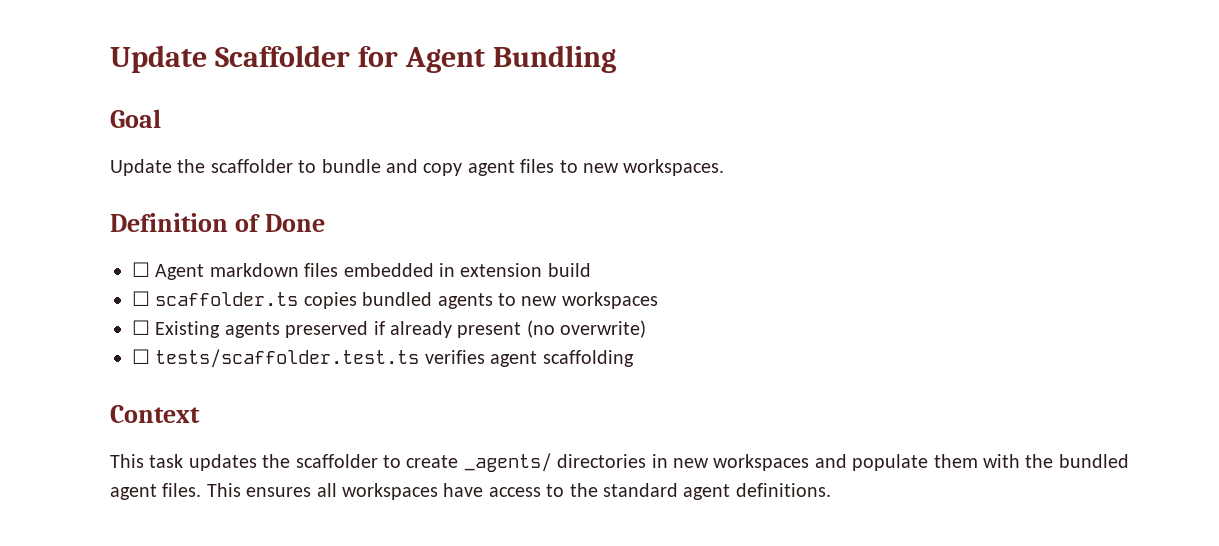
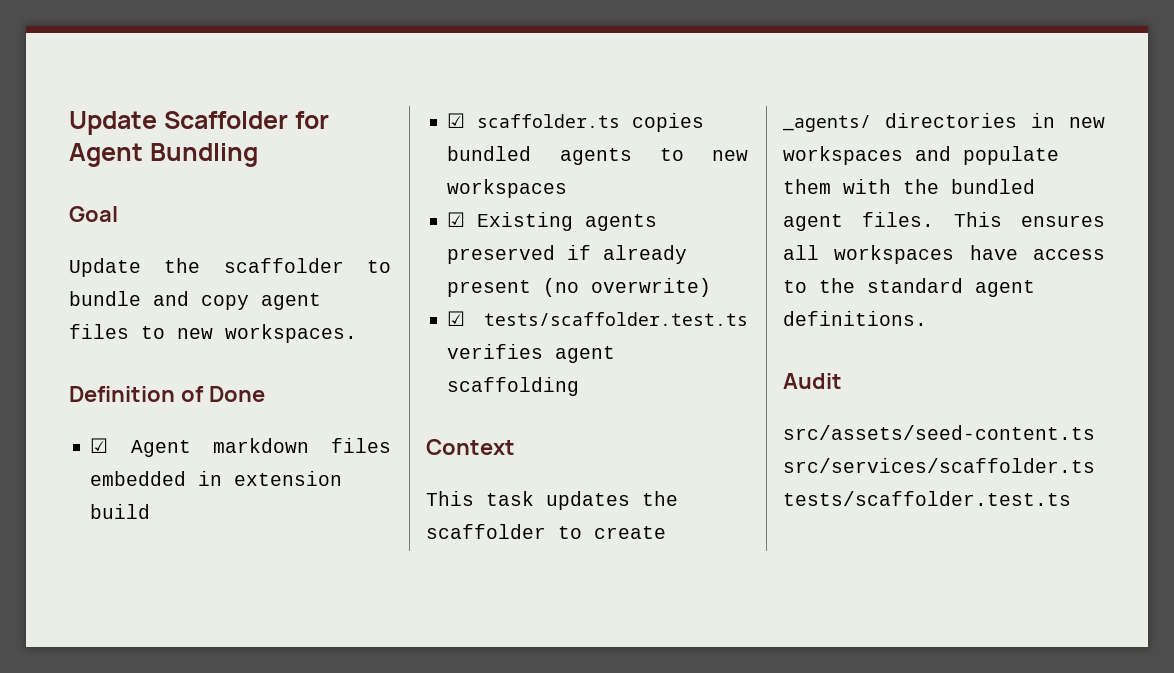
[132,262,150,277] ☐ -> [90,438,109,453] ☑
[132,291,150,306] ☐ -> [447,113,466,128] ☑
[132,320,150,335] ☐ -> [447,212,466,227] ☑
[132,349,150,364] ☐ -> [447,311,466,326] ☑
(831, 490) none -> [783,373,842,389] [783,425,1095,440] [783,458,1095,473] [783,491,1071,506] // Audit // src/assets/seed-content.ts src/services/scaffolder.ts tests/scaffolder.test.ts

